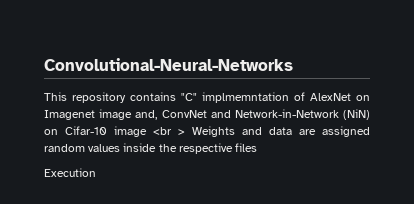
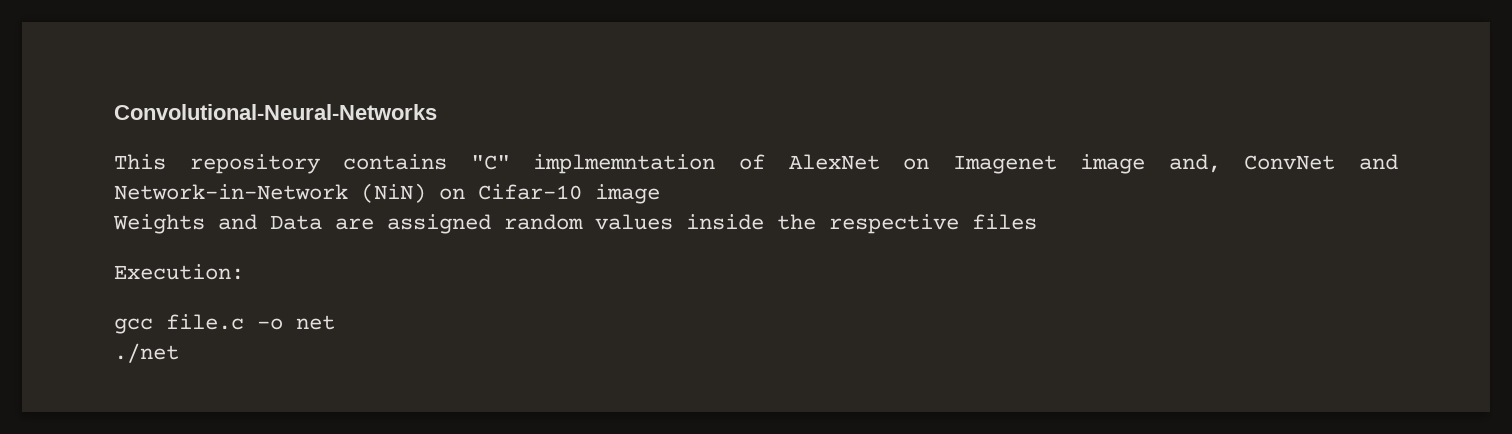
[153,127,185,135] <br > -> (660, 194) //
[269,127,292,135] data -> [270,215,322,230] Data
[44,168,96,177] Execution -> [114,264,244,280] [114,314,335,334] [114,343,179,363] Execution: // gcc file.c -o net // ./net

